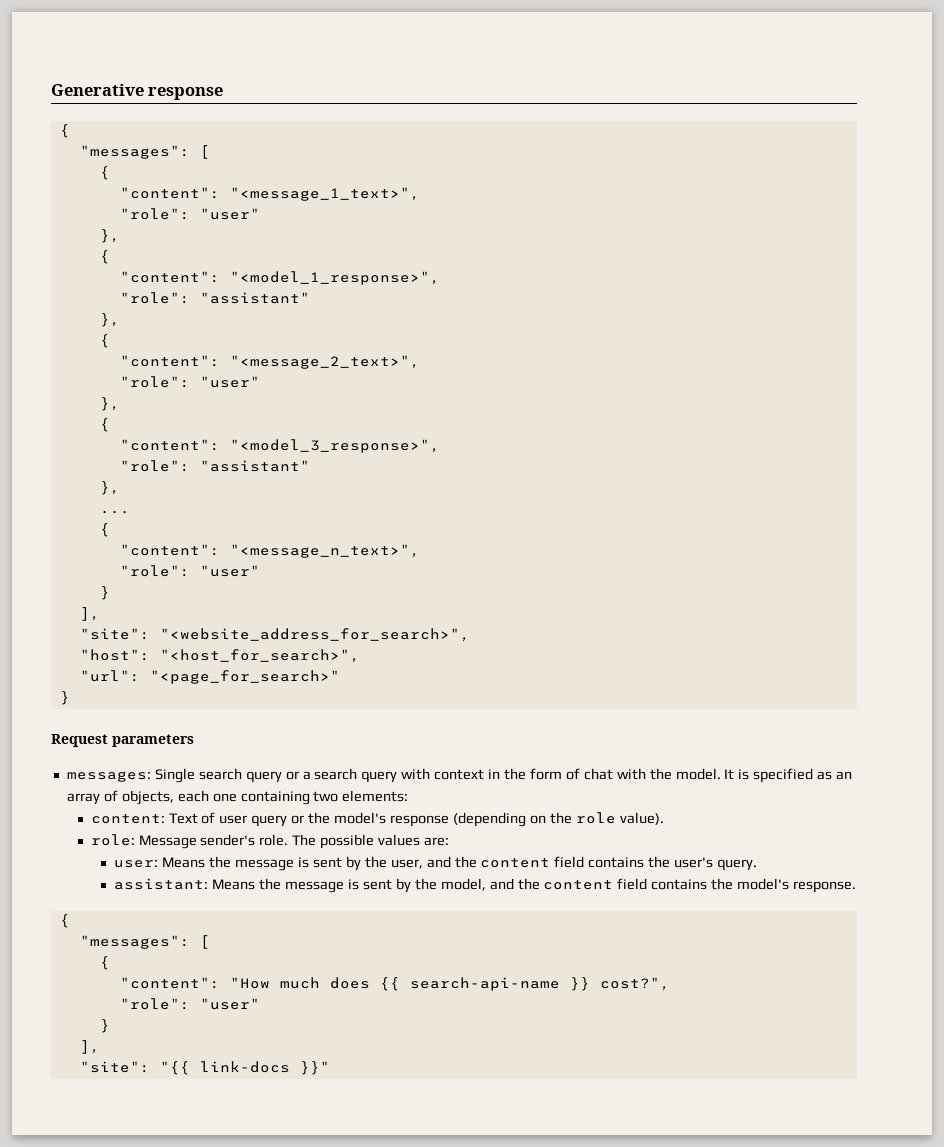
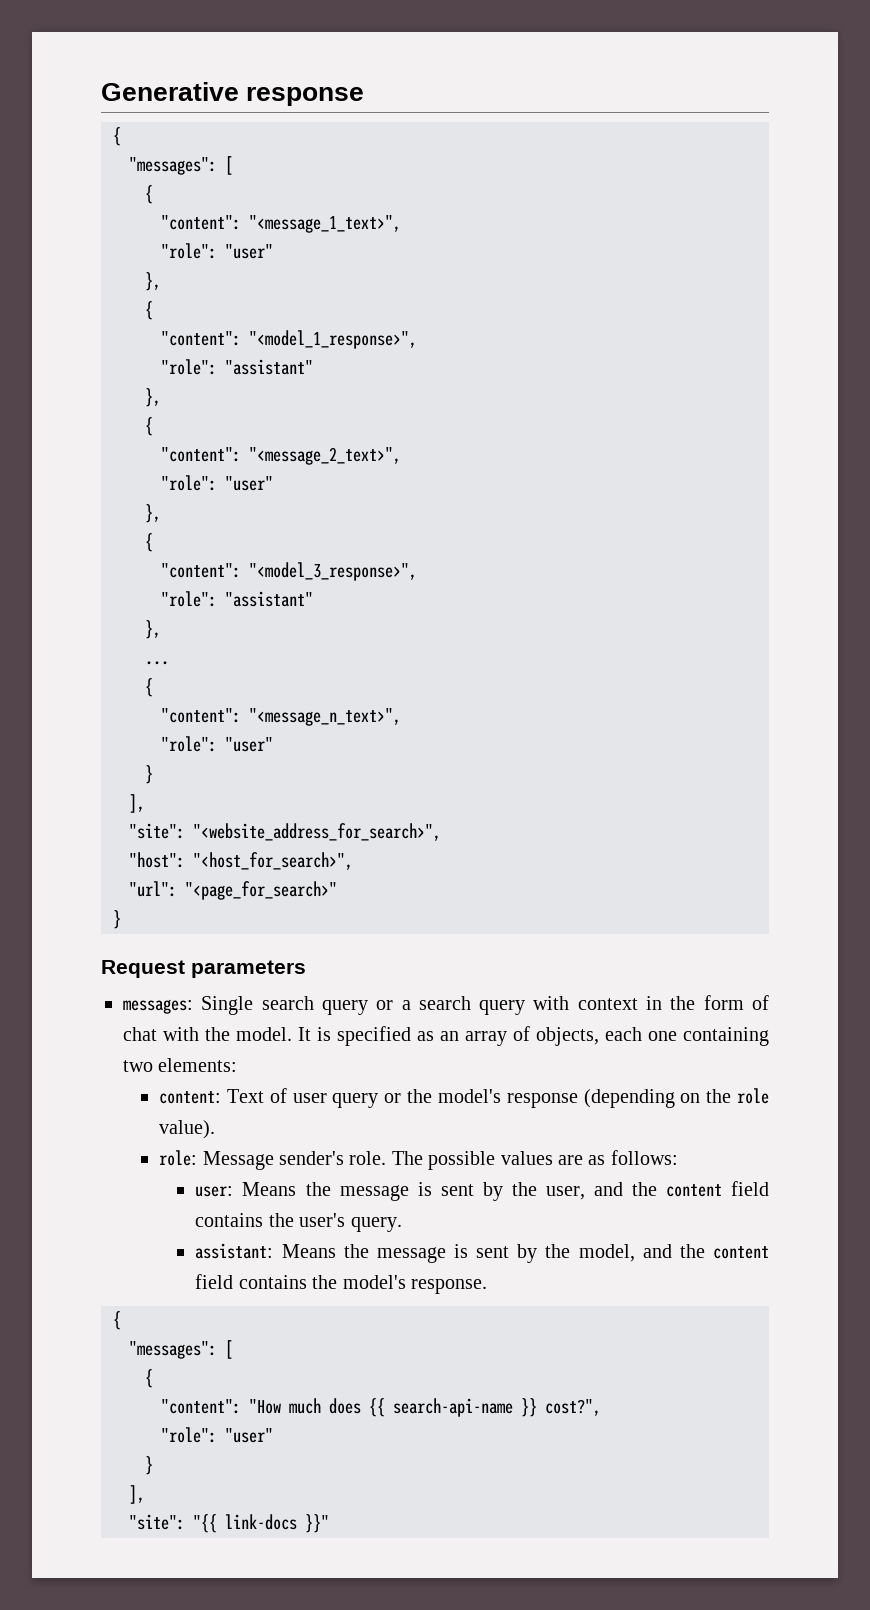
[424,837,450,846] are: -> [558,1150,678,1165] are as follows:

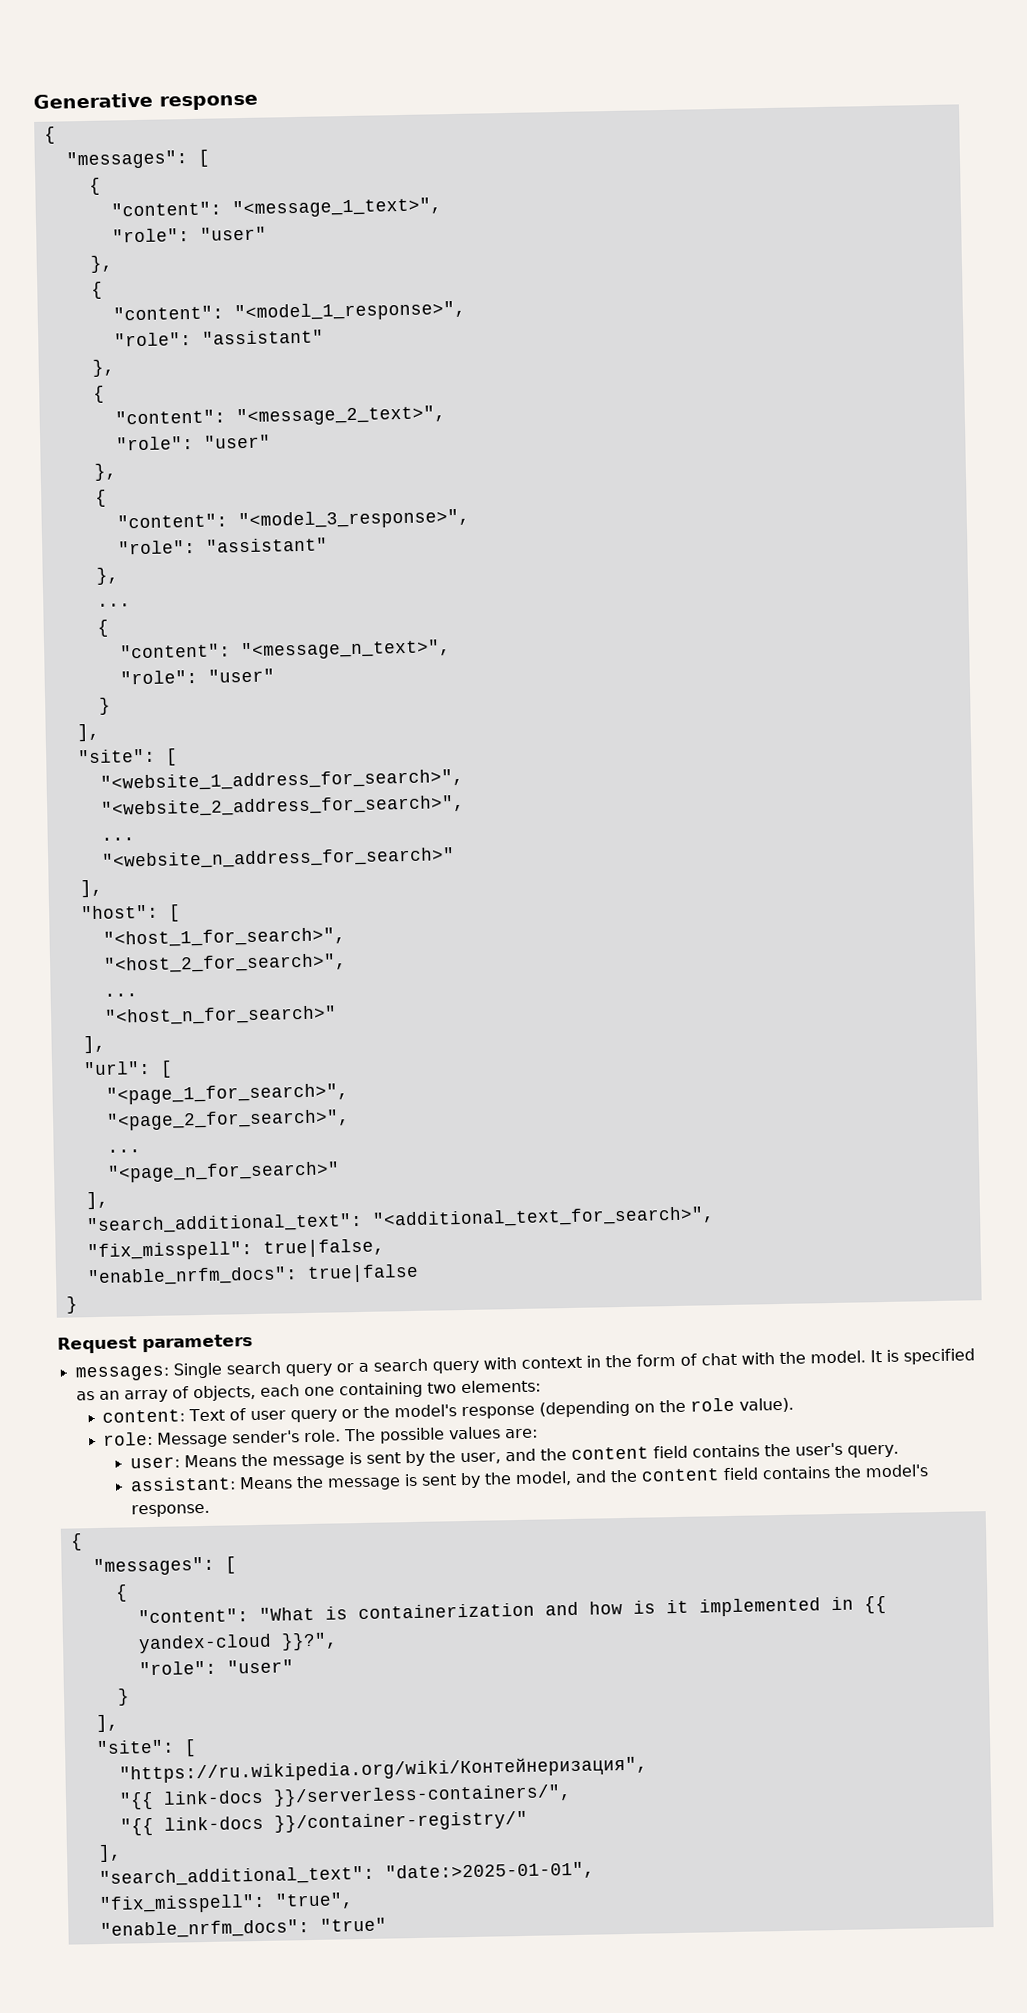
[193,823,441,841] [129,852,353,870] [129,881,337,900] "<website_address_for_search>", // "host": "<host_for_search>", // "url": "<page_for_search>" -> [165,748,178,766] [99,768,464,792] [100,794,465,818] [100,837,135,841] [101,847,455,870] [79,879,103,898] [80,904,181,922] [102,927,346,948] [102,953,347,974] [103,993,138,997] [103,1005,337,1026] [82,1035,106,1054] [82,1060,173,1078] [105,1083,349,1105] [105,1109,350,1131] [106,1149,141,1153] [106,1161,340,1183] [85,1191,109,1210] [85,1206,715,1235] [86,1238,385,1262] [86,1263,419,1287] [ // "<website_1_address_for_search>", // "<website_2_address_for_search>", // ... // "<website_n_address_for_search>" // ], // "host": [ // "<host_1_for_search>", // "<host_2_for_search>", // ... // "<host_n_for_search>" // ], // "url": [ // "<page_1_for_search>", // "<page_2_for_search>", // ... // "<page_n_for_search>" // ], // "search_additional_text": "<additional_text_for_search>", // "fix_misspell": true|false, // "enable_nrfm_docs": true|false
[558,1150,678,1165] are as follows: -> [505,1428,539,1439] are:
[249,1398,601,1417] [161,1427,273,1443] [145,1456,153,1475] [129,1485,145,1504] [129,1514,329,1533] "How much does {{ search-api-name }} cost?", // "role": "user" // } // ], // "site": "{{ link-docs }}" -> [258,1596,887,1621] [137,1632,338,1654] [138,1659,294,1676] [116,1688,130,1706] [95,1714,119,1733] [95,1739,197,1757] [118,1755,648,1784] [118,1784,572,1810] [119,1810,528,1836] [97,1844,122,1863] [98,1861,595,1888] [98,1892,354,1915] [99,1917,387,1940] "What is containerization and how is it implemented in {{ yandex-cloud }}?", // "role": "user" // } // ], // "site": [ // "https://ru.wikipedia.org/wiki/Контейнеризация", // "{{ link-docs }}/serverless-containers/", // "{{ link-docs }}/container-registry/" // ], // "search_additional_text": "date:>2025-01-01", // "fix_misspell": "true", // "enable_nrfm_docs": "true"

